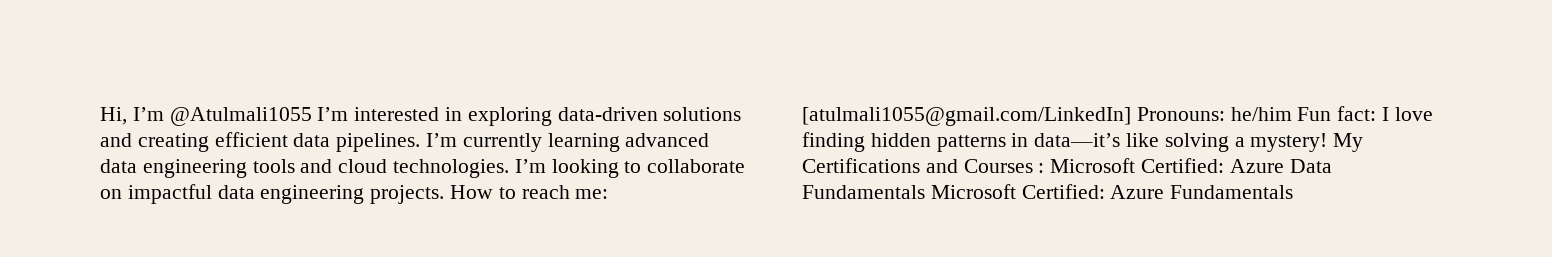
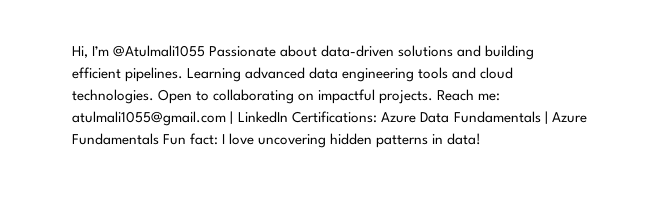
[317,107,742,126] [100,132,620,152] I’m interested in exploring data-driven solutions and creating efficient data pipelines. I’m currently learning -> [209,45,535,60] [72,67,242,82] Passionate about data-driven solutions and building efficient pipelines. Learning
[514,159,746,178] [100,184,609,204] [802,107,1292,126] I’m looking to collaborate on impactful data engineering projects. How to reach me: [atulmali1055@gmail.com/LinkedIn] Pronouns: he/him -> [158,89,501,104] [72,111,587,126] [72,133,159,145] Open to collaborating on impactful projects. Reach me: atulmali1055@gmail.com | LinkedIn Certifications: Azure Data Fundamentals | Azure Fundamentals
[802,132,865,152] finding -> [258,134,327,148] uncovering
[1034,133,1364,152] [802,158,1332,173] [802,184,1294,199] data—it’s like solving a mystery! My Certifications and Courses : Microsoft Certified: Azure Data Fundamentals Microsoft Certified: Azure Fundamentals -> [447,133,482,145] data!

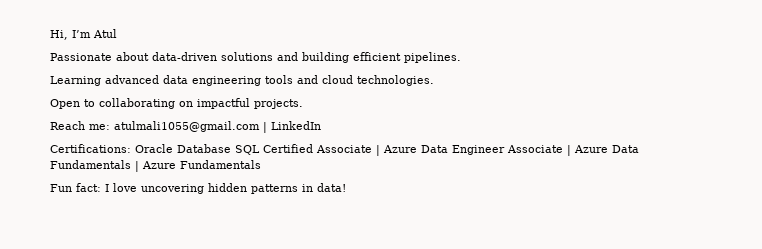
[113,45,206,57] @Atulmali1055 -> [93,29,117,38] Atul //
(184, 74) none -> (461, 57) //
(154, 96) none -> (434, 80) //
(434, 97) none -> (303, 104) //
[291,111,377,123] Certifications: -> [50,144,571,156] // Certifications: Oracle Database SQL Certified Associate | Azure Data Engineer Associate |
(159, 139) none -> (261, 164) //

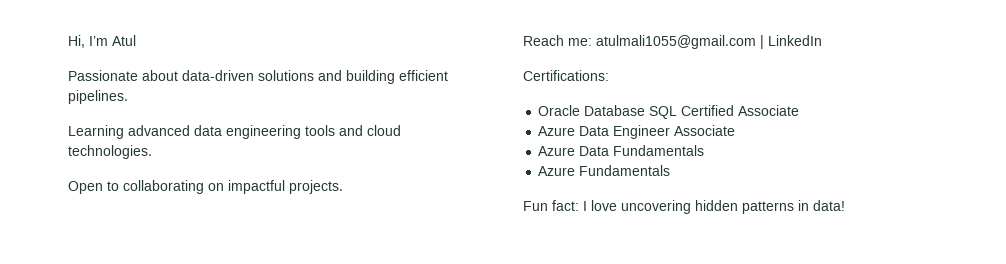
(131, 148) none -> (609, 75) //
[376,145,380,156] | -> (800, 110) //
[567,145,571,156] | -> (736, 130) //
[135,161,139,172] | -> (705, 150) //

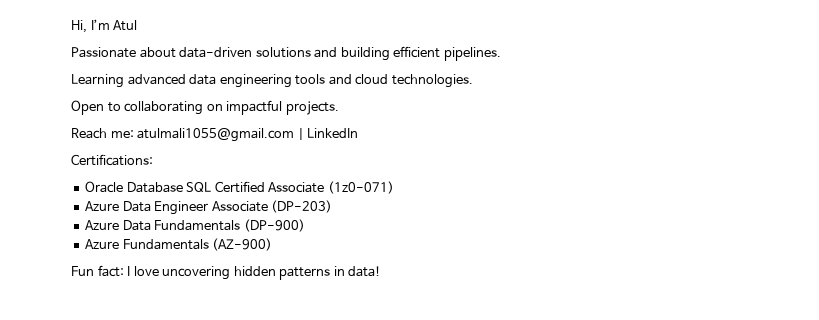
(800, 110) none -> [327,181,394,194] (1z0-071)
(736, 130) none -> [271,200,333,213] (DP-203)
(705, 150) none -> [243,219,305,232] (DP-900)
(671, 170) none -> [212,238,273,251] (AZ-900)

